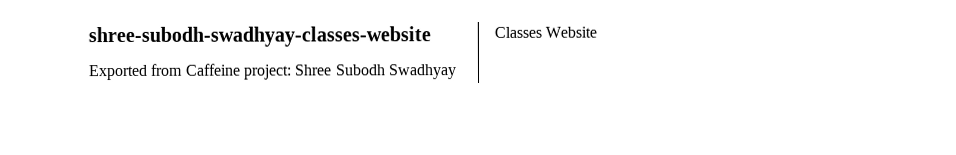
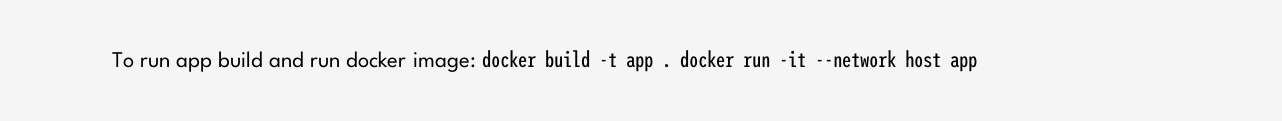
[88,26,431,48] [88,63,457,81] [494,26,598,38] shree-subodh-swadhyay-classes-website // Exported from Caffeine project: Shree Subodh Swadhyay Classes Website -> [112,50,977,72] To run app build and run docker image: docker build -t app . docker run -it --network host app

